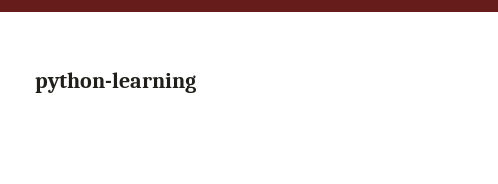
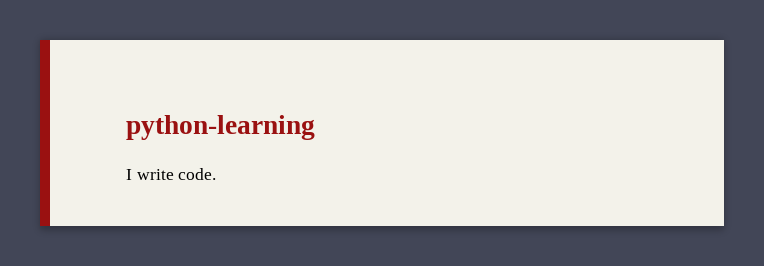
(196, 82) none -> [126,168,217,180] // I write code.

